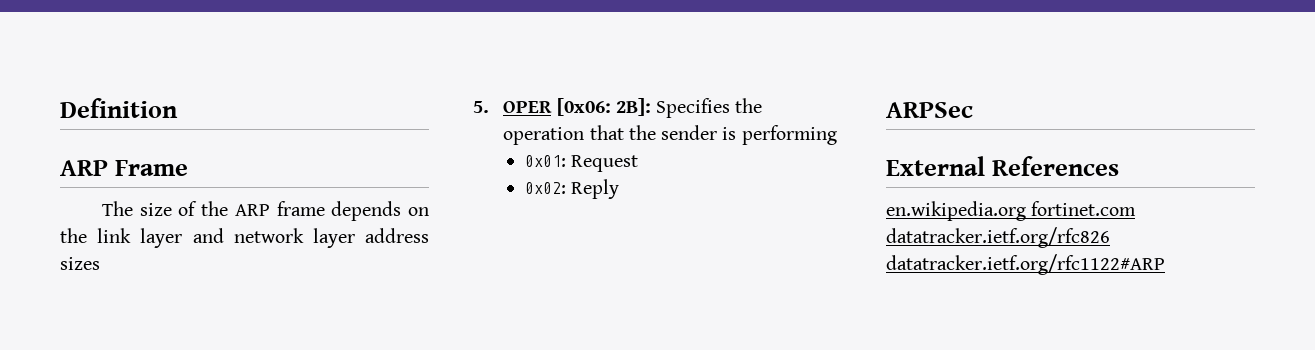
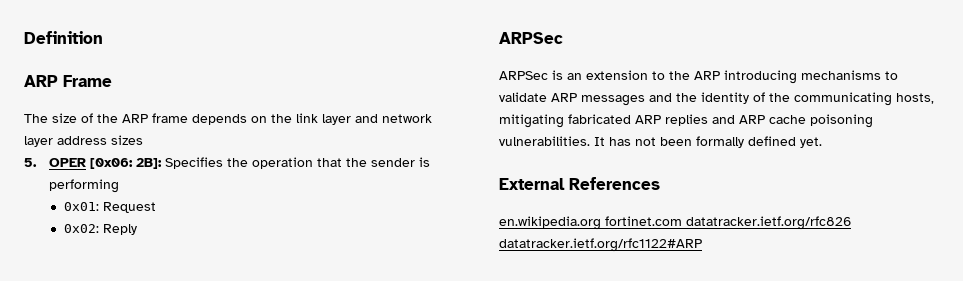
(973, 110) none -> [499,70,898,84] [499,92,934,106] [499,114,873,128] [499,136,822,148] // ARPSec is an extension to the ARP introducing mechanisms to validate ARP messages and the identity of the communicating hosts, mitigating fabricated ARP replies and ARP cache poisoning vulnerabilities. It has not been formally defined yet.

